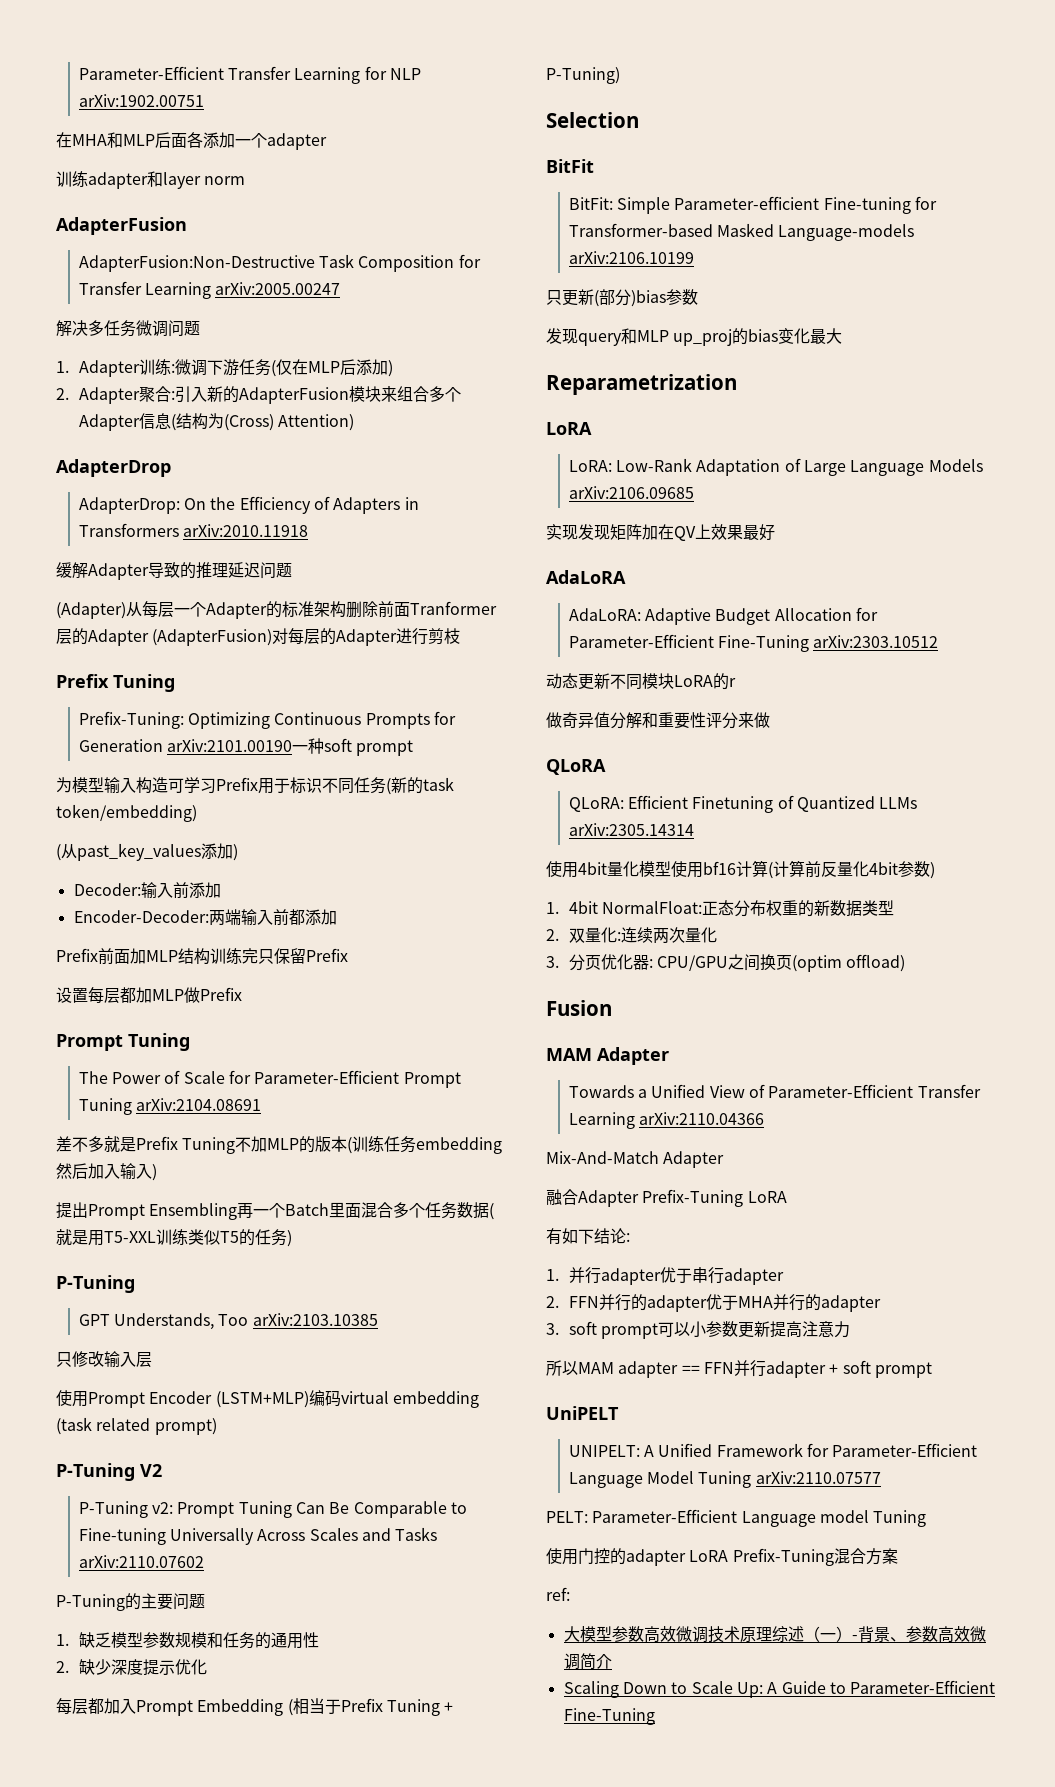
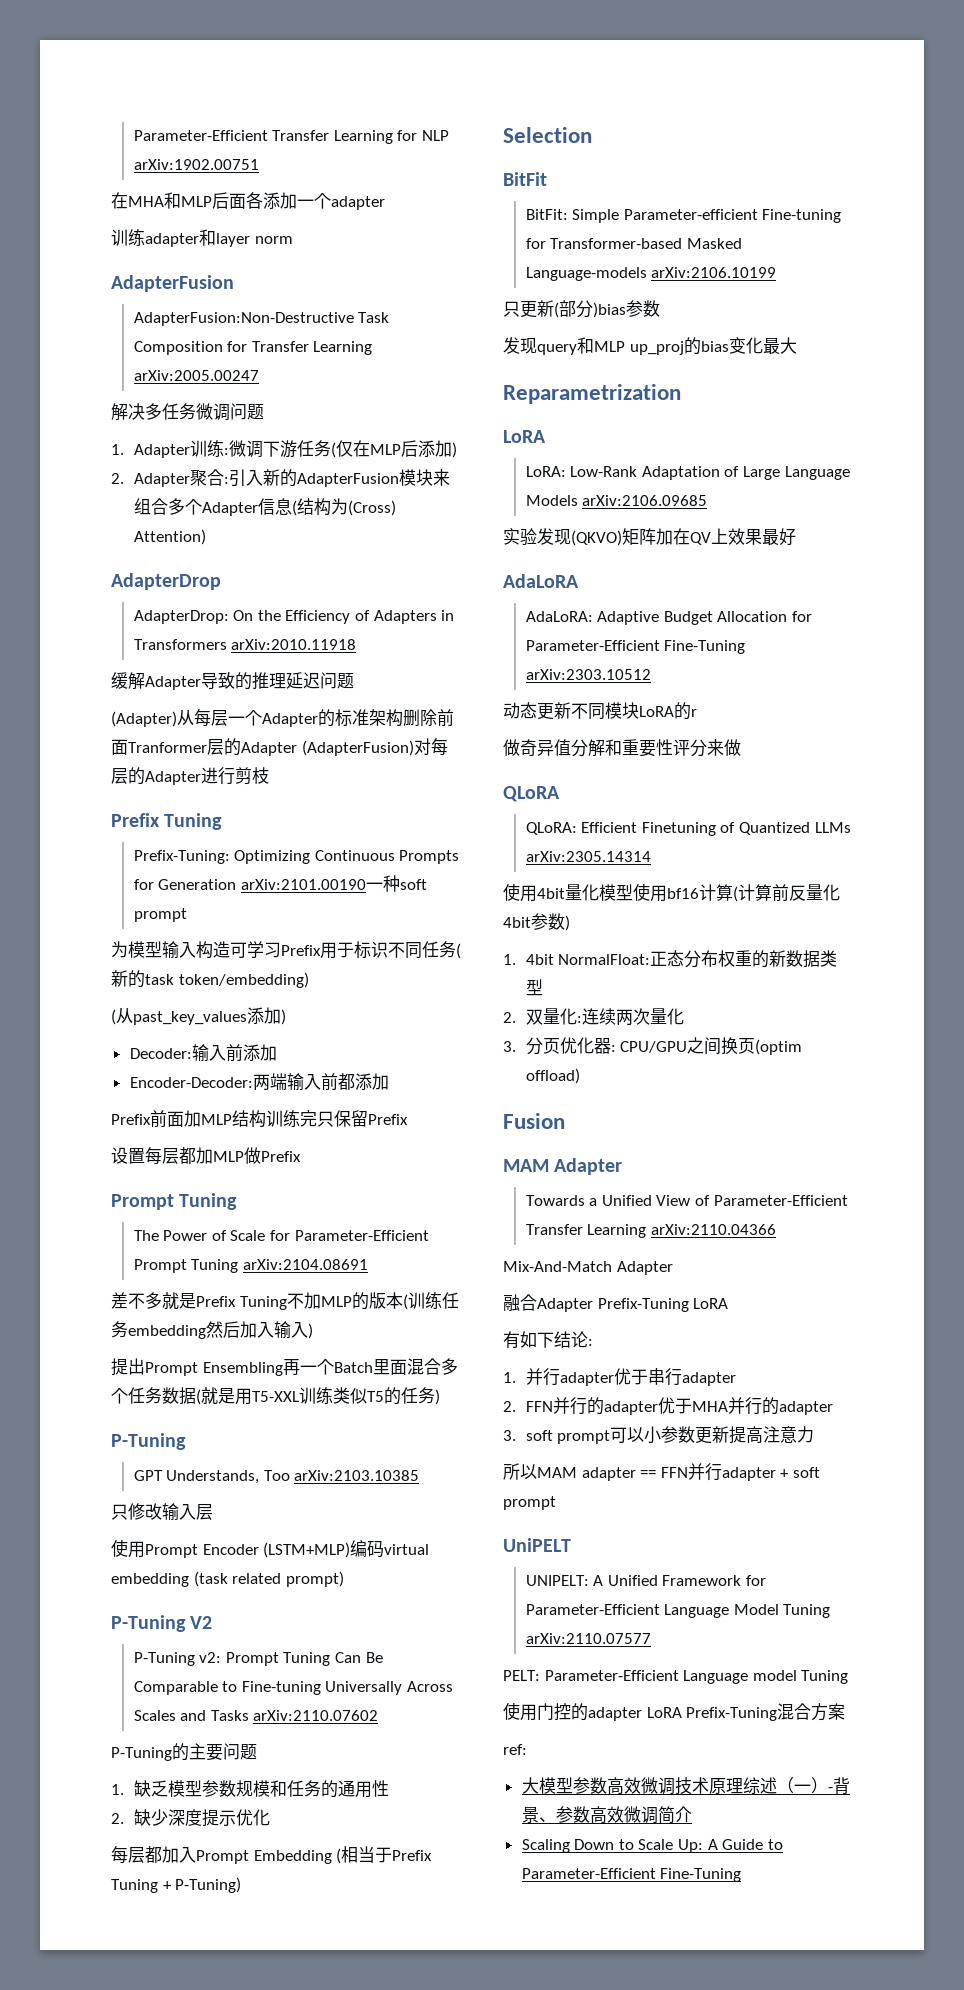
[562,524,610,540] 现发现 -> [520,528,622,546] 验发现(QKVO)

